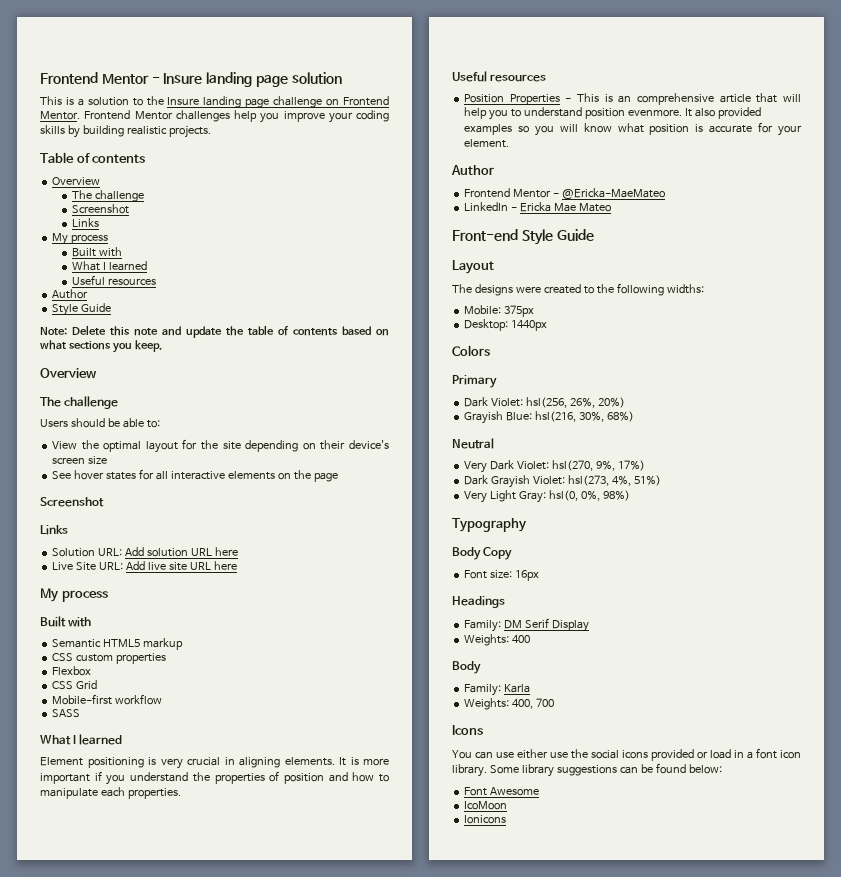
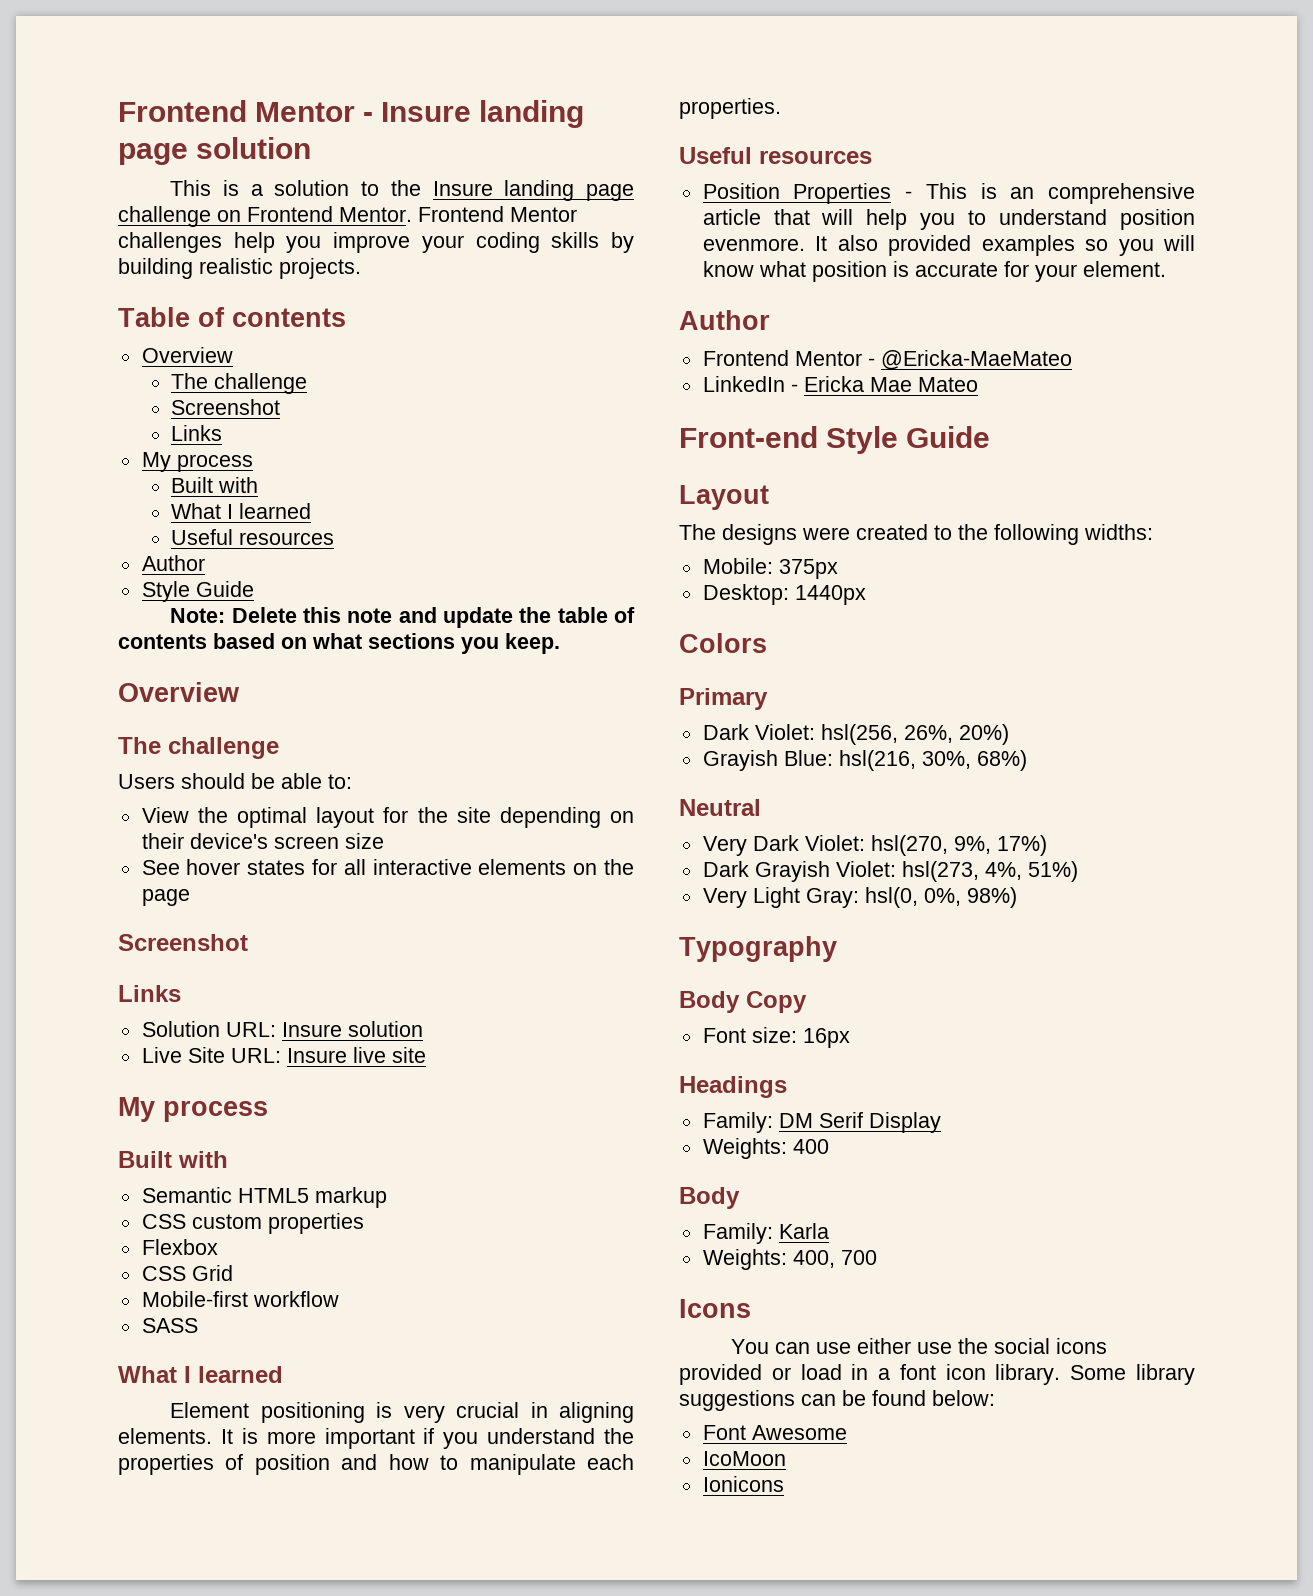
[125,547,238,557] Add solution URL here -> [281,1021,423,1037] Insure solution
[126,561,146,570] Add -> [286,1048,347,1063] Insure
[189,561,237,570] URL here -> (426, 1055) none

